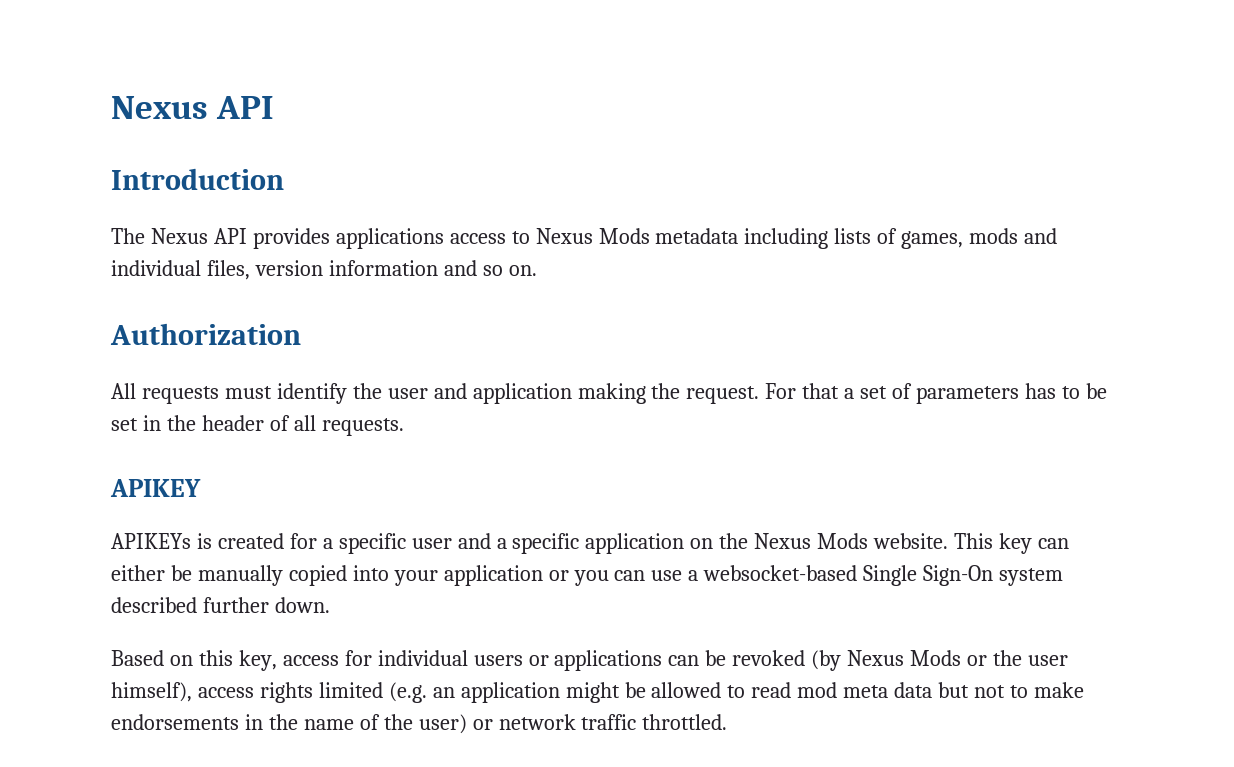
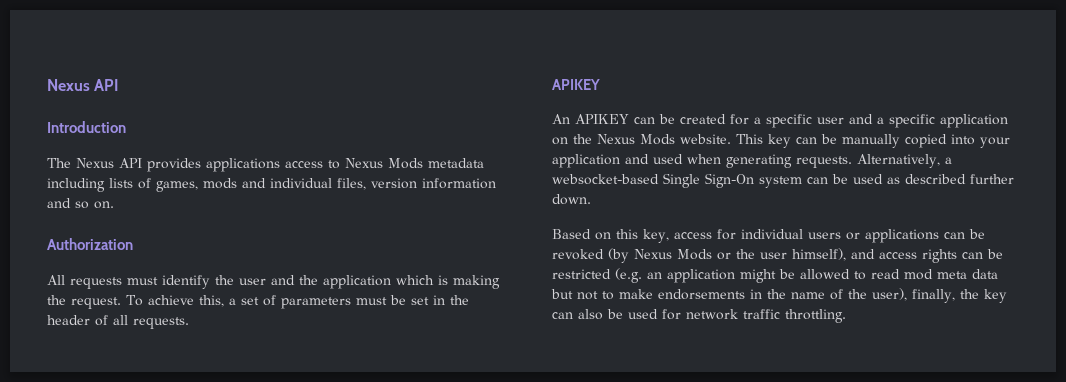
[472,383,840,404] application making the request. For that -> [299,275,500,289] [47,295,224,309] the application which is making the request. To achieve this,
[1024,383,1080,399] has to -> [355,297,387,305] must
[111,533,212,549] APIKEYs is -> [552,114,675,124] An APIKEY can be
[111,565,165,581] either -> (817, 140) none
[548,570,683,586] or you can use -> [625,154,940,168] and used when generating requests. Alternatively,
(1064, 577) none -> [807,174,900,184] can be used as
(192, 692) none -> [851,249,875,259] and
[318,682,383,698] limited -> [962,249,1003,259] [552,269,611,279] can be restricted
[418,714,493,734] user) or -> [872,288,1007,303] [552,309,681,320] user), finally, the key can also be used for
[642,714,728,730] throttled. -> [785,309,846,323] throttling.

